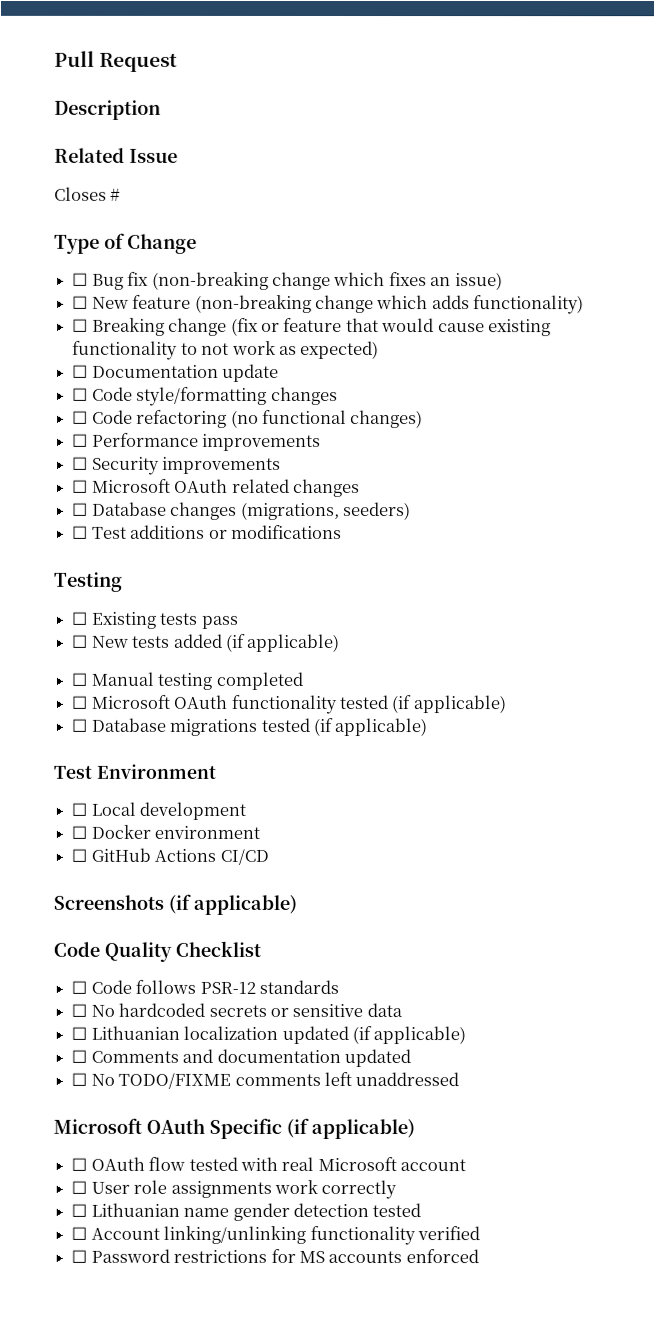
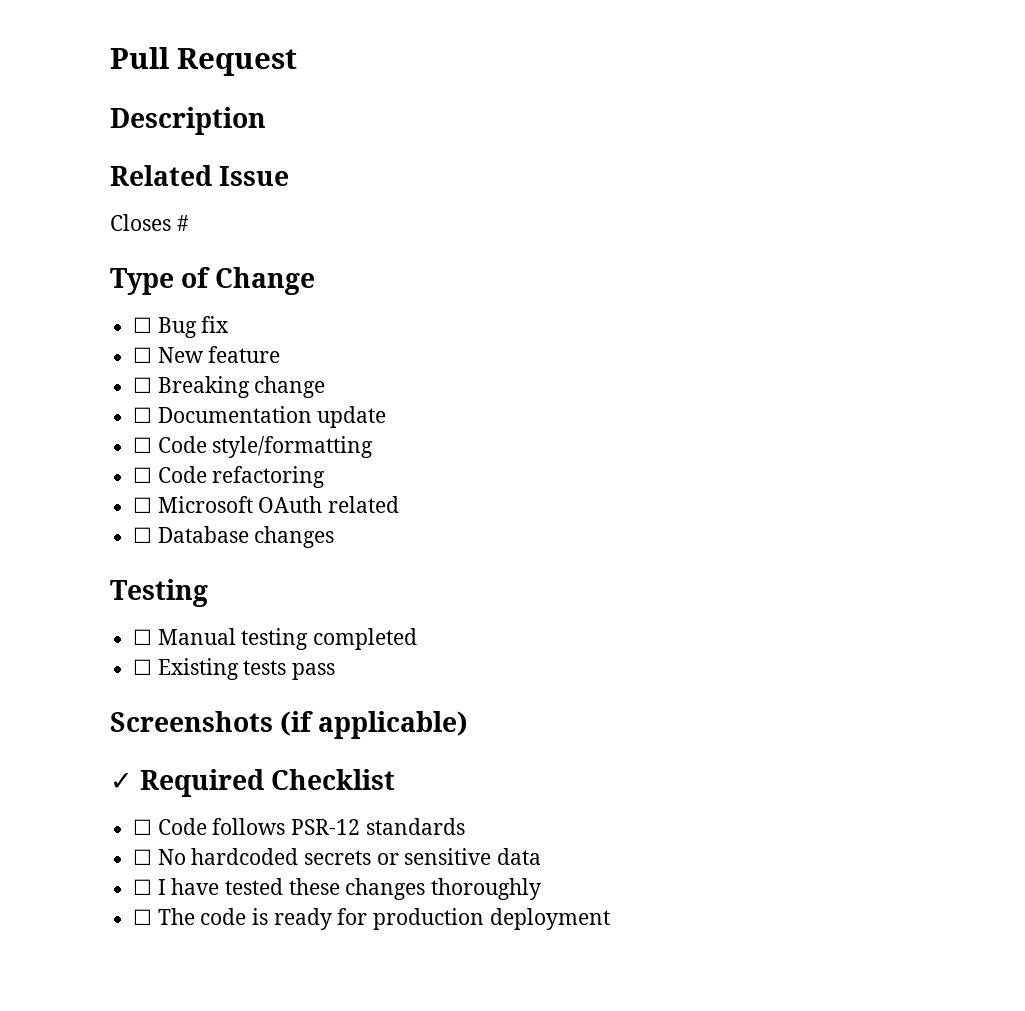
[151,271,503,291] [72,294,585,315] [72,317,552,337] [72,340,380,360] (non-breaking change which fixes an issue) // ☐ New feature (non-breaking change which adds functionality) // ☐ Breaking change (fix or feature that would cause existing functionality to not work as expected) -> [133,346,281,363] [133,376,326,398] // ☐ New feature // ☐ Breaking change
[270,386,338,406] changes -> (374, 447) none
[230,409,424,429] [72,432,322,451] [72,456,282,475] (no functional changes) // ☐ Performance improvements // ☐ Security improvements -> (326, 477) none
[292,478,360,498] changes -> (400, 504) none
[240,501,411,521] [72,524,342,540] [54,571,123,592] [72,611,239,629] [72,633,341,653] (migrations, seeders) // ☐ Test additions or modifications // Testing // ☐ Existing tests pass // ☐ New tests added (if applicable) -> [110,579,208,607] // Testing
[90,694,506,715] [71,717,428,737] [53,763,216,779] [71,801,247,820] [71,824,261,839] [71,847,269,865] Microsoft OAuth functionality tested (if applicable) // ☐ Database migrations tested (if applicable) // Test Environment // ☐ Local development // ☐ Docker environment // ☐ GitHub Actions CI/CD -> [157,658,336,680] Existing tests pass
[53,941,172,962] Code Quality -> [110,769,265,797] ✓ Required
[90,1025,467,1045] [71,1048,411,1068] [71,1071,460,1089] [53,1117,415,1140] [71,1156,467,1172] [71,1179,398,1200] [71,1202,422,1221] [71,1225,480,1246] [71,1248,479,1264] Lithuanian localization updated (if applicable) // ☐ Comments and documentation updated // ☐ No TODO/FIXME comments left unaddressed // Microsoft OAuth Specific (if applicable) // ☐ OAuth flow tested with real Microsoft account // ☐ User role assignments work correctly // ☐ Lithuanian name gender detection tested // ☐ Account linking/unlinking functionality verified // ☐ Password restrictions for MS accounts enforced -> [157,878,542,900] [133,908,610,930] I have tested these changes thoroughly // ☐ The code is ready for production deployment

